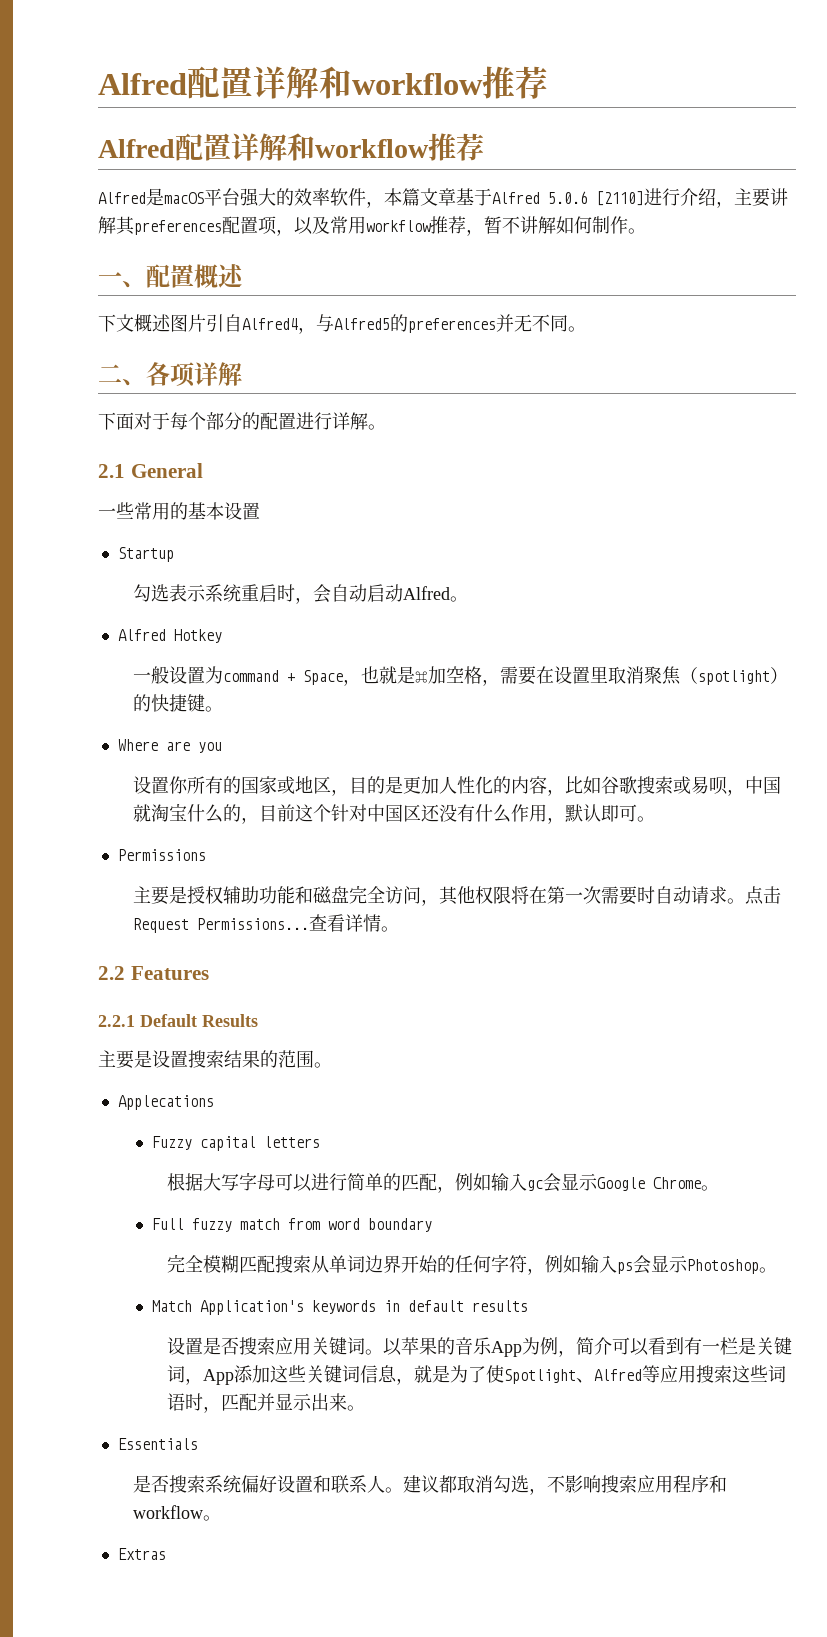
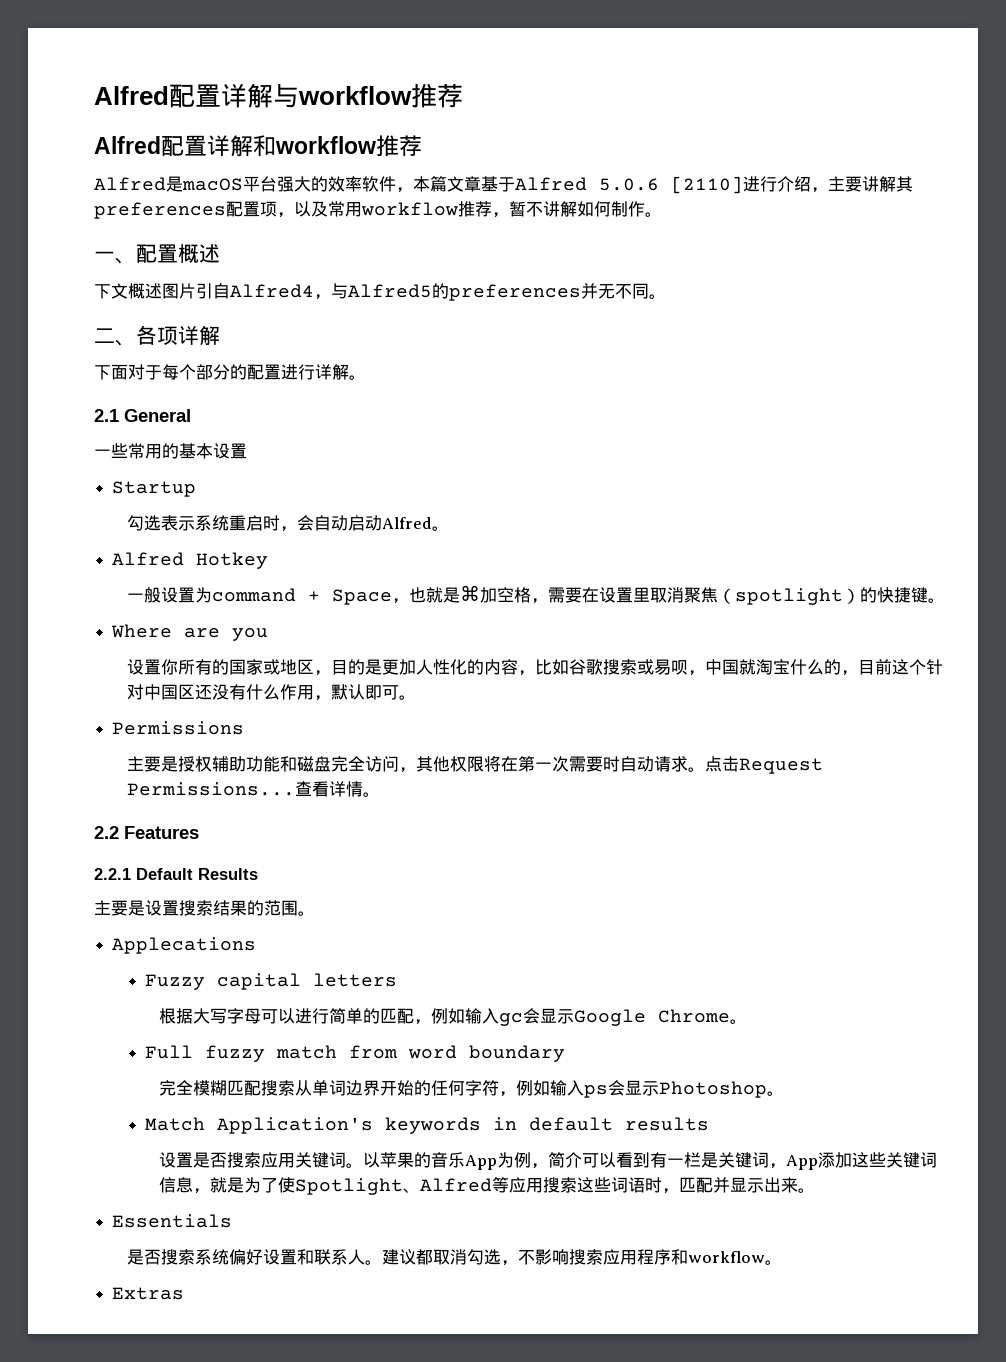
[98,66,352,99] Alfred配置详解和 -> [94,83,299,108] Alfred配置详解与

